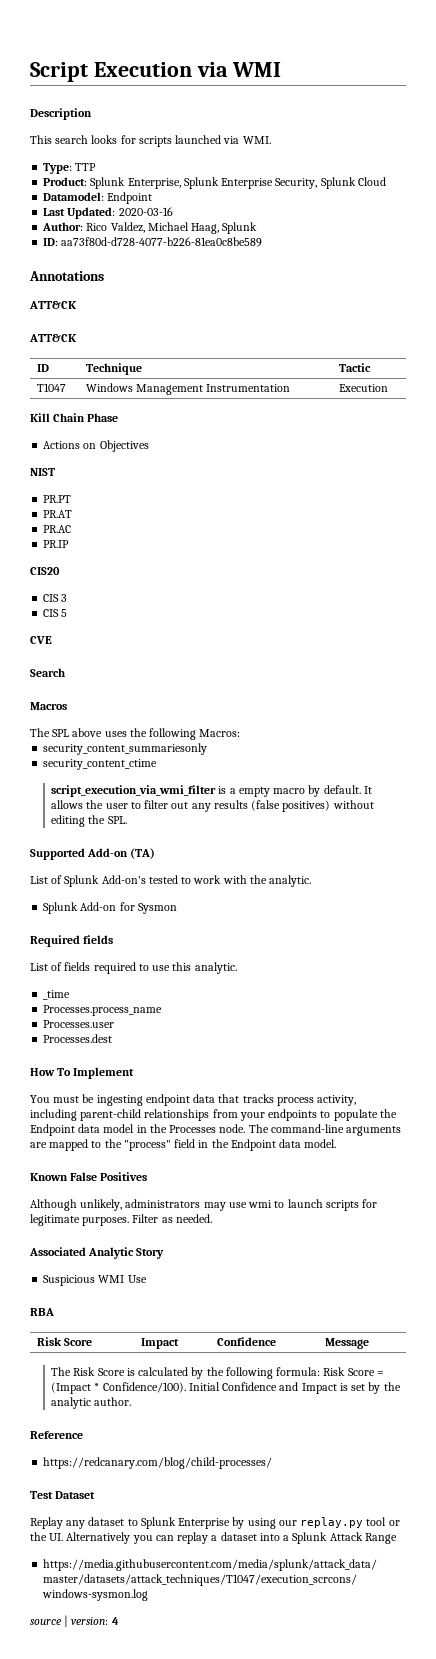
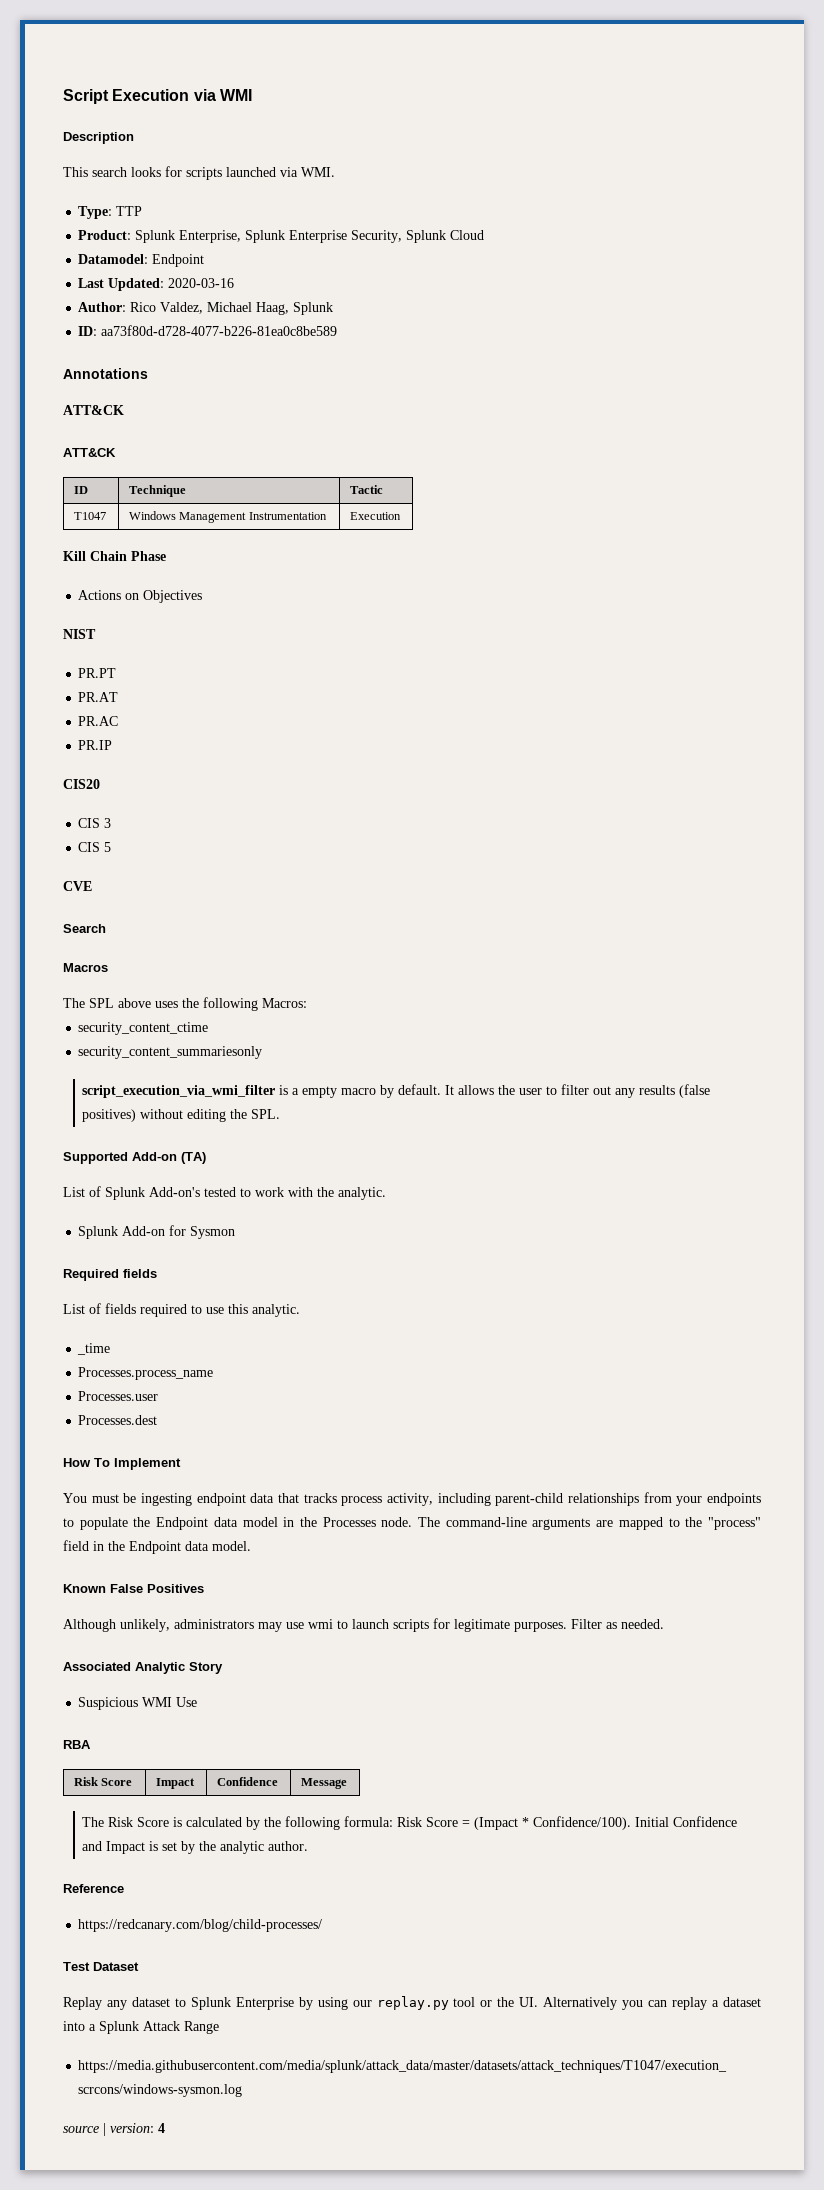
(241, 733) none -> [78,1022,209,1035] // security_content_ctime
[43,759,158,770] // security_content_ctime -> (263, 1052) none

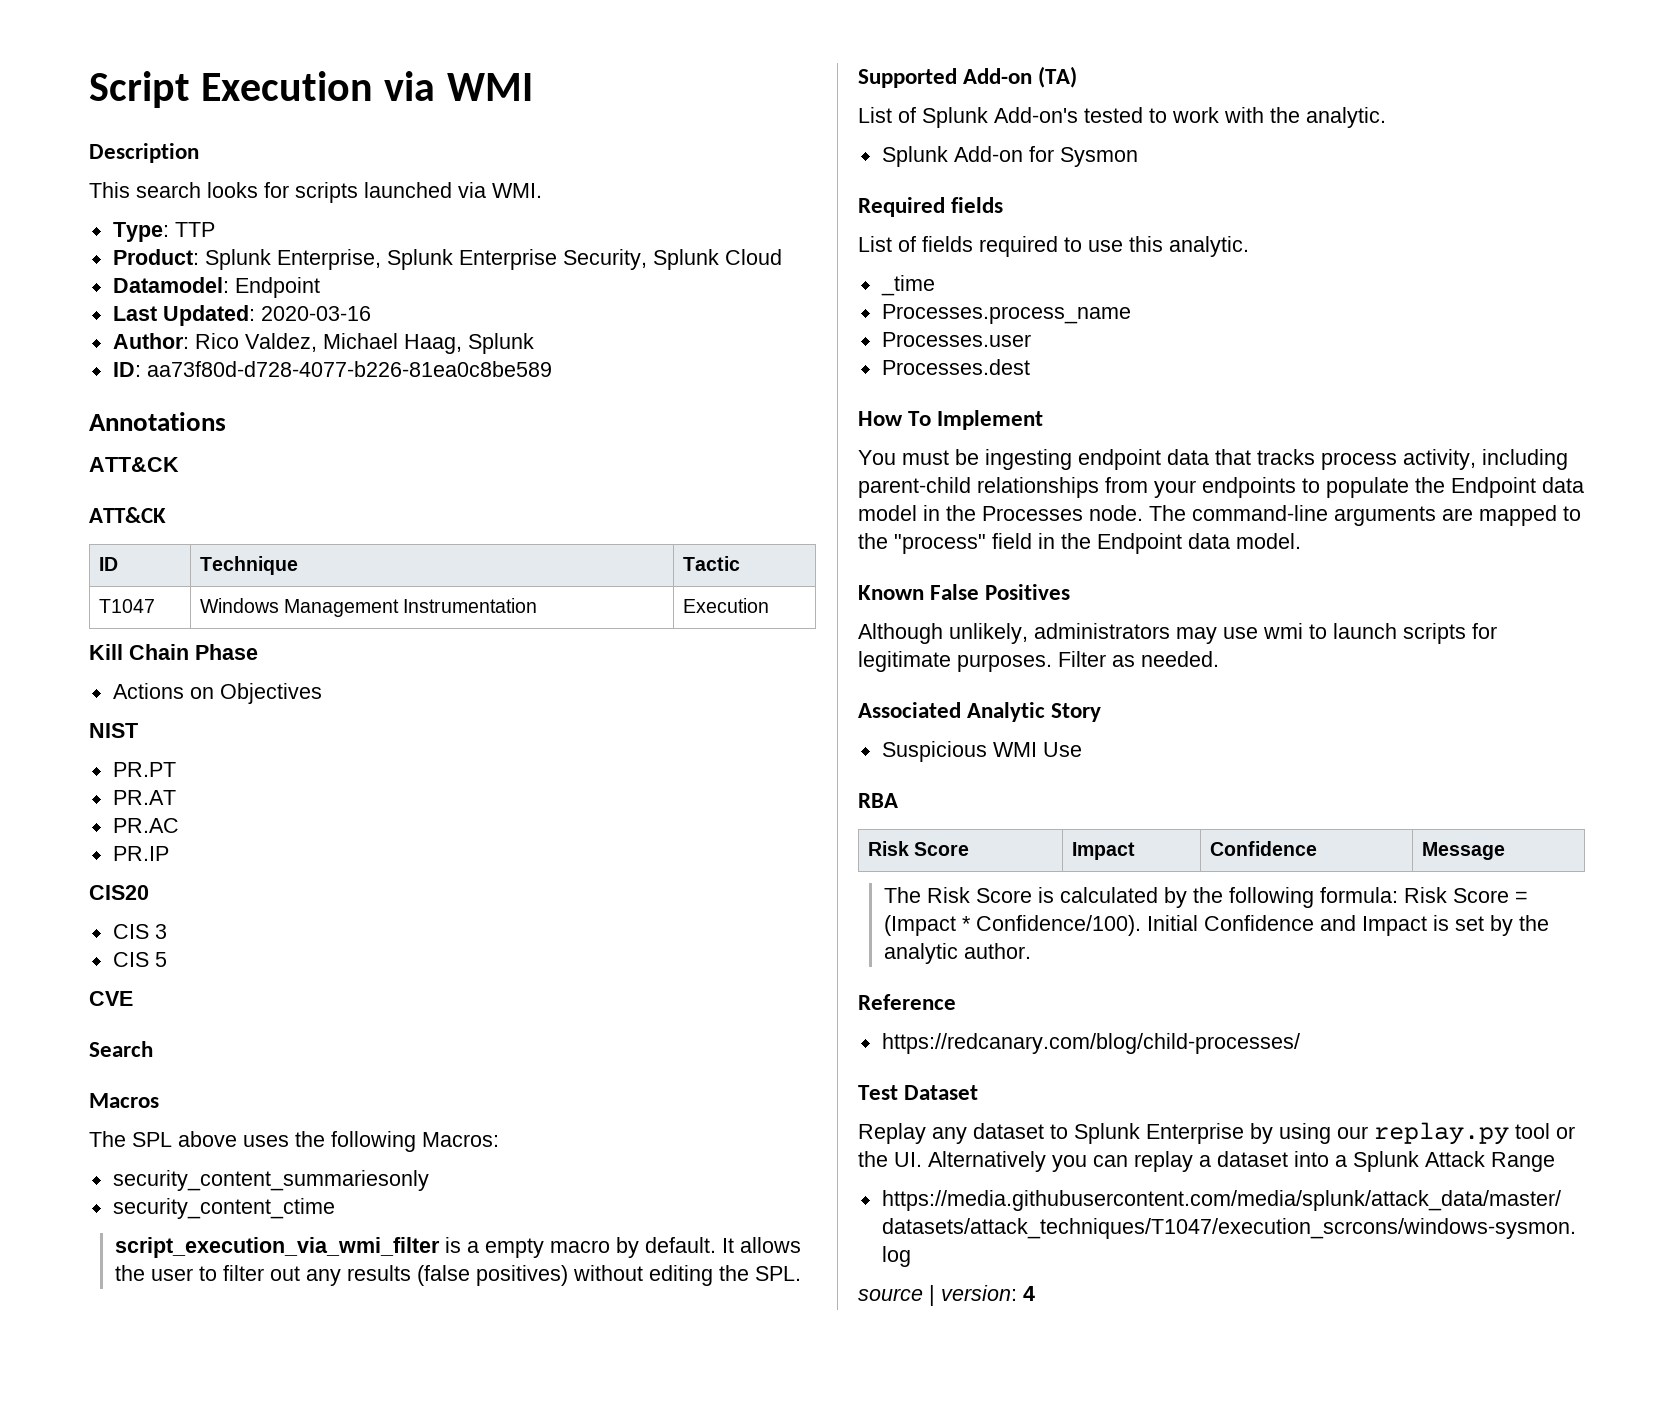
(307, 1003) none -> [112,1170,429,1191] // security_content_summariesonly
[78,1046,263,1059] // security_content_summariesonly -> (335, 1208) none

